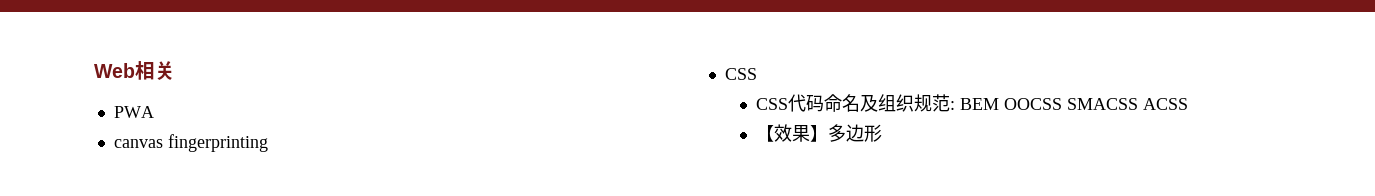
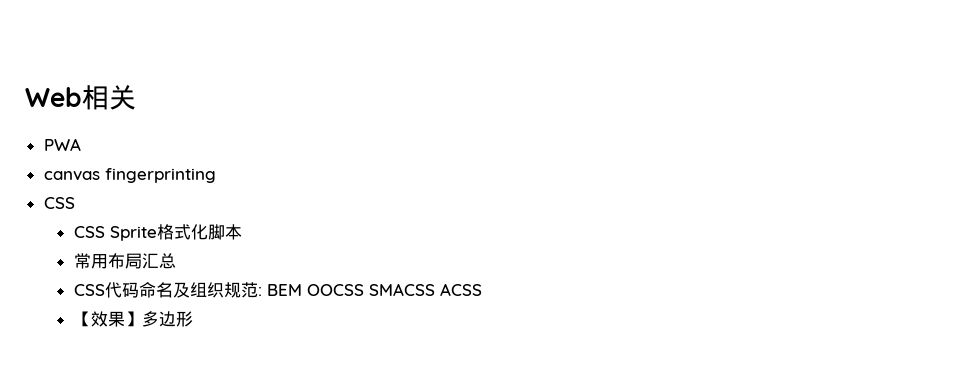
(757, 74) none -> [73,224,242,241] [73,253,176,269] // CSS Sprite格式化脚本 // 常用布局汇总

